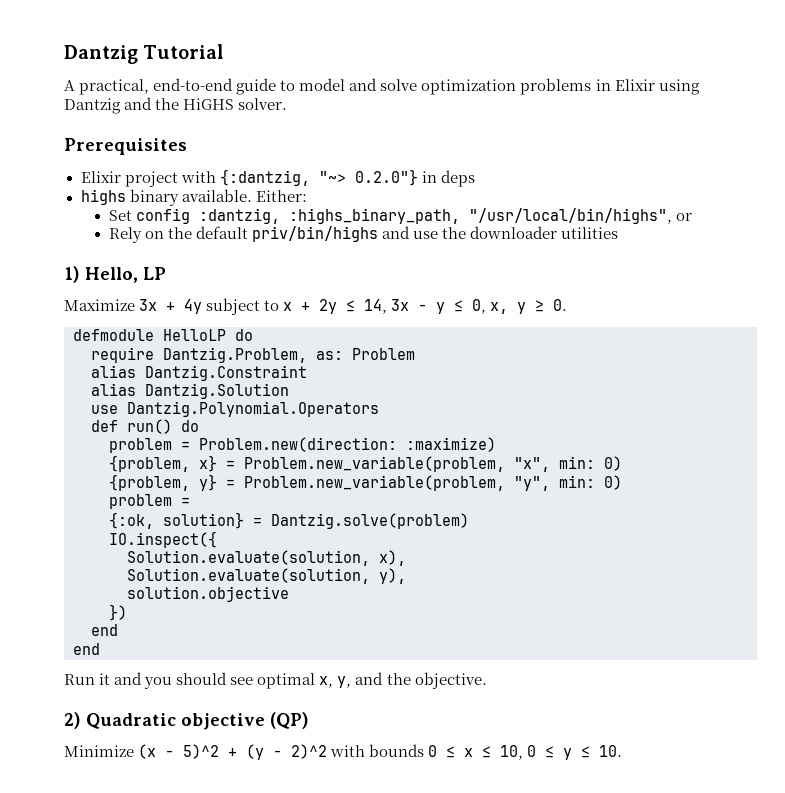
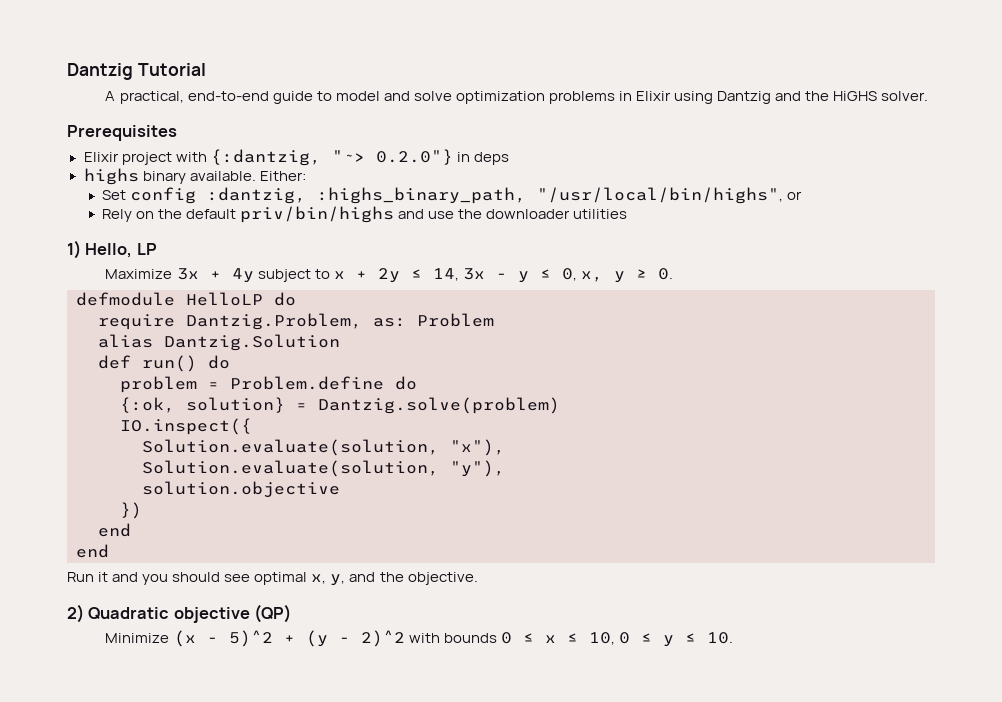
[91,365,307,381] // alias Dantzig.Constraint -> (494, 320) none
[91,401,379,417] // use Dantzig.Polynomial.Operators -> (340, 342) none
[199,437,496,452] [109,455,622,472] [109,474,622,491] [109,494,190,509] Problem.new(direction: :maximize) // {problem, x} = Problem.new_variable(problem, "x", min: 0) // {problem, y} = Problem.new_variable(problem, "y", min: 0) // problem = -> [230,376,417,390] Problem.define do
[379,550,406,566] [127,568,406,584] x), // Solution.evaluate(solution, y), -> [450,439,505,456] [142,460,505,477] "x"), // Solution.evaluate(solution, "y"),

